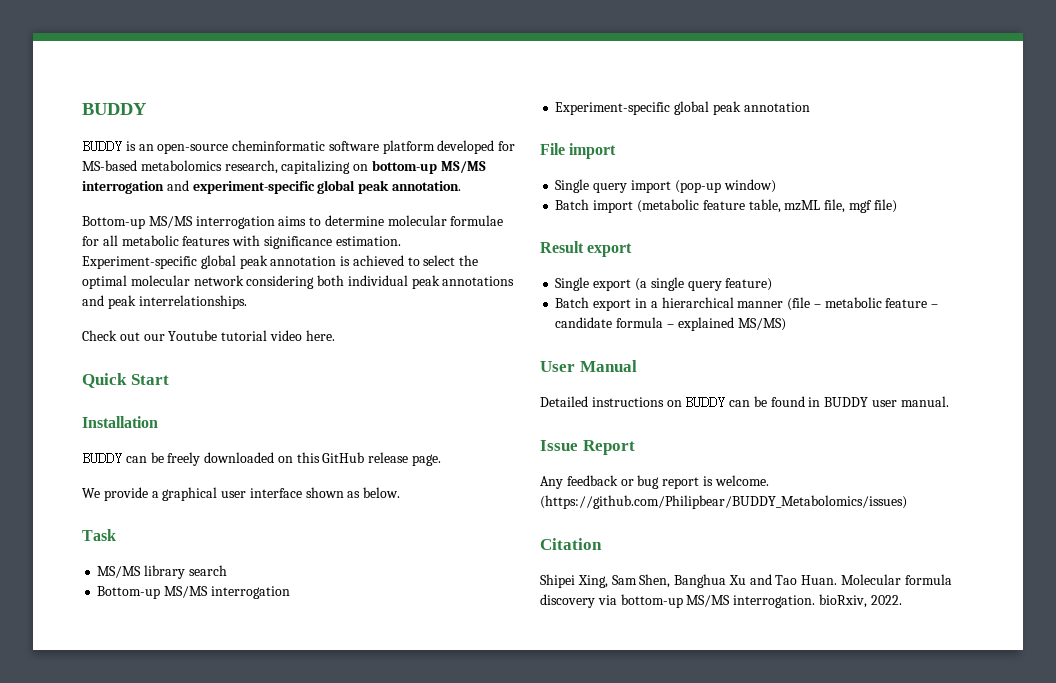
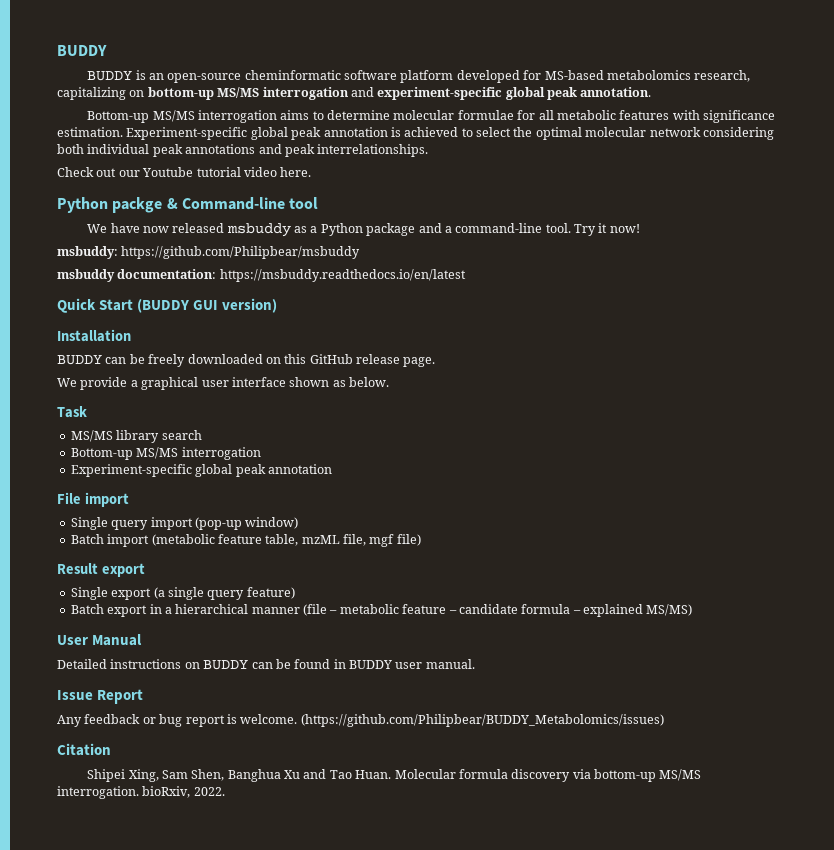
(335, 335) none -> [57,197,319,213] [87,223,640,237] [57,246,361,259] [57,269,466,282] // Python packge & Command-line tool // We have now released msbuddy as a Python package and a command-line tool. Try it now! // msbuddy: https://github.com/Philipbear/msbuddy // msbuddy documentation: https://msbuddy.readthedocs.io/en/latest
(169, 379) none -> [137,298,278,313] (BUDDY GUI version)

